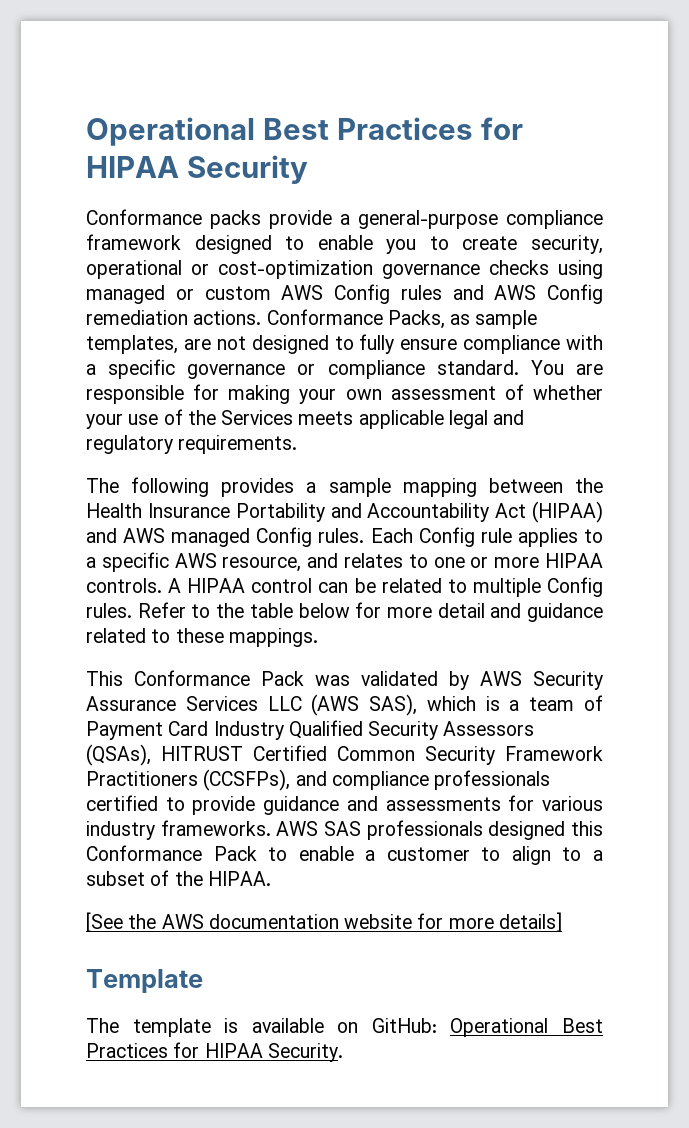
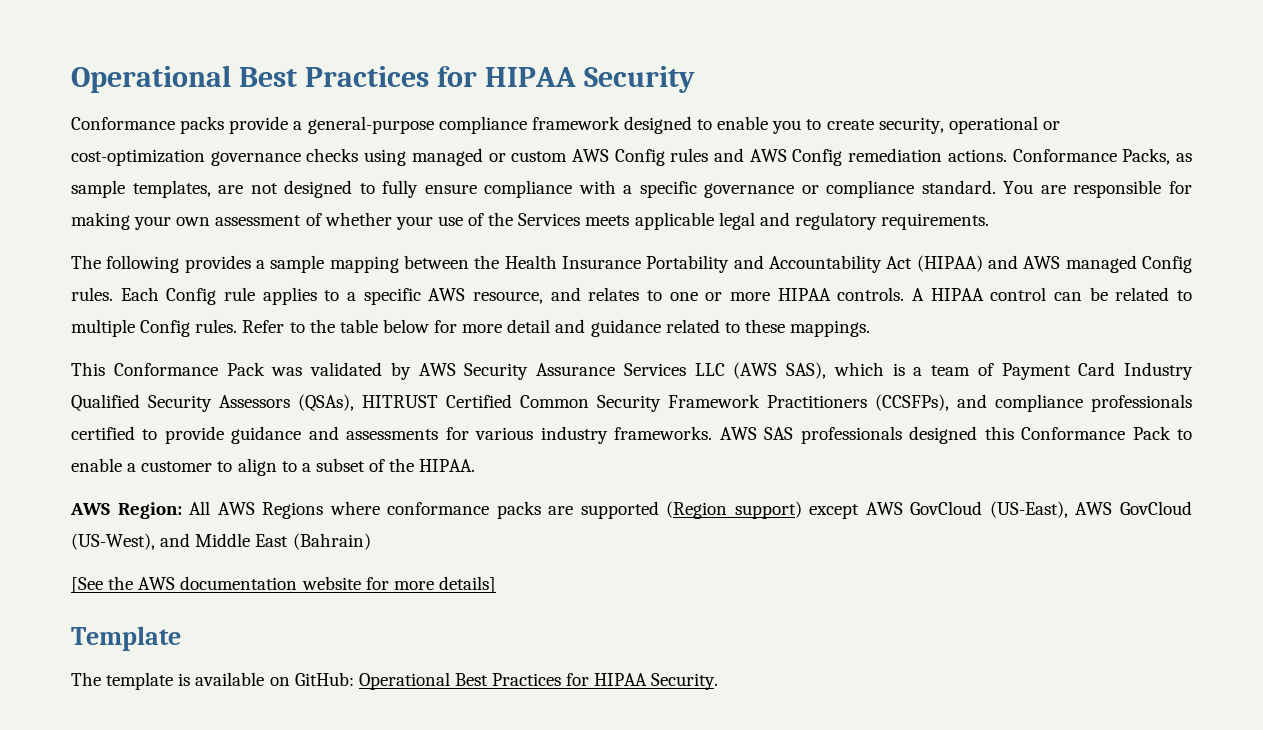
(271, 878) none -> [70,501,1192,519] [71,533,371,550] // AWS Region: All AWS Regions where conformance packs are supported (Region support) except AWS GovCloud (US-East), AWS GovCloud (US-West), and Middle East (Bahrain)

